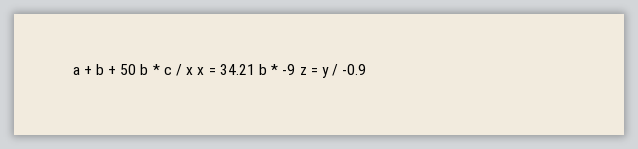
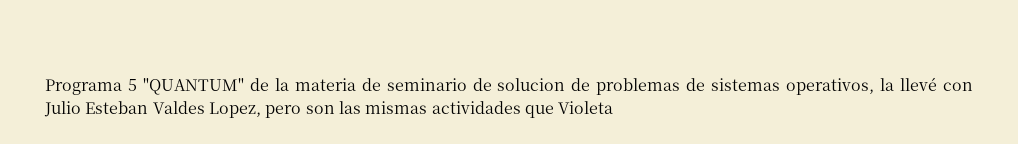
[72,64,367,78] a + b + 50 b * c / x x = 34.21 b * -9 z = y / -0.9 -> [45,77,974,95] [44,101,614,118] Programa 5 "QUANTUM" de la materia de seminario de solucion de problemas de sistemas operativos, la llevé con Julio Esteban Valdes Lopez, pero son las mismas actividades que Violeta

